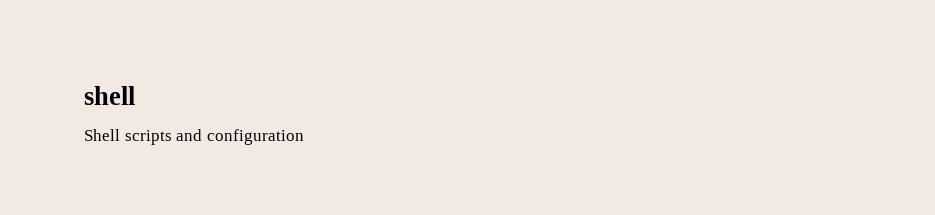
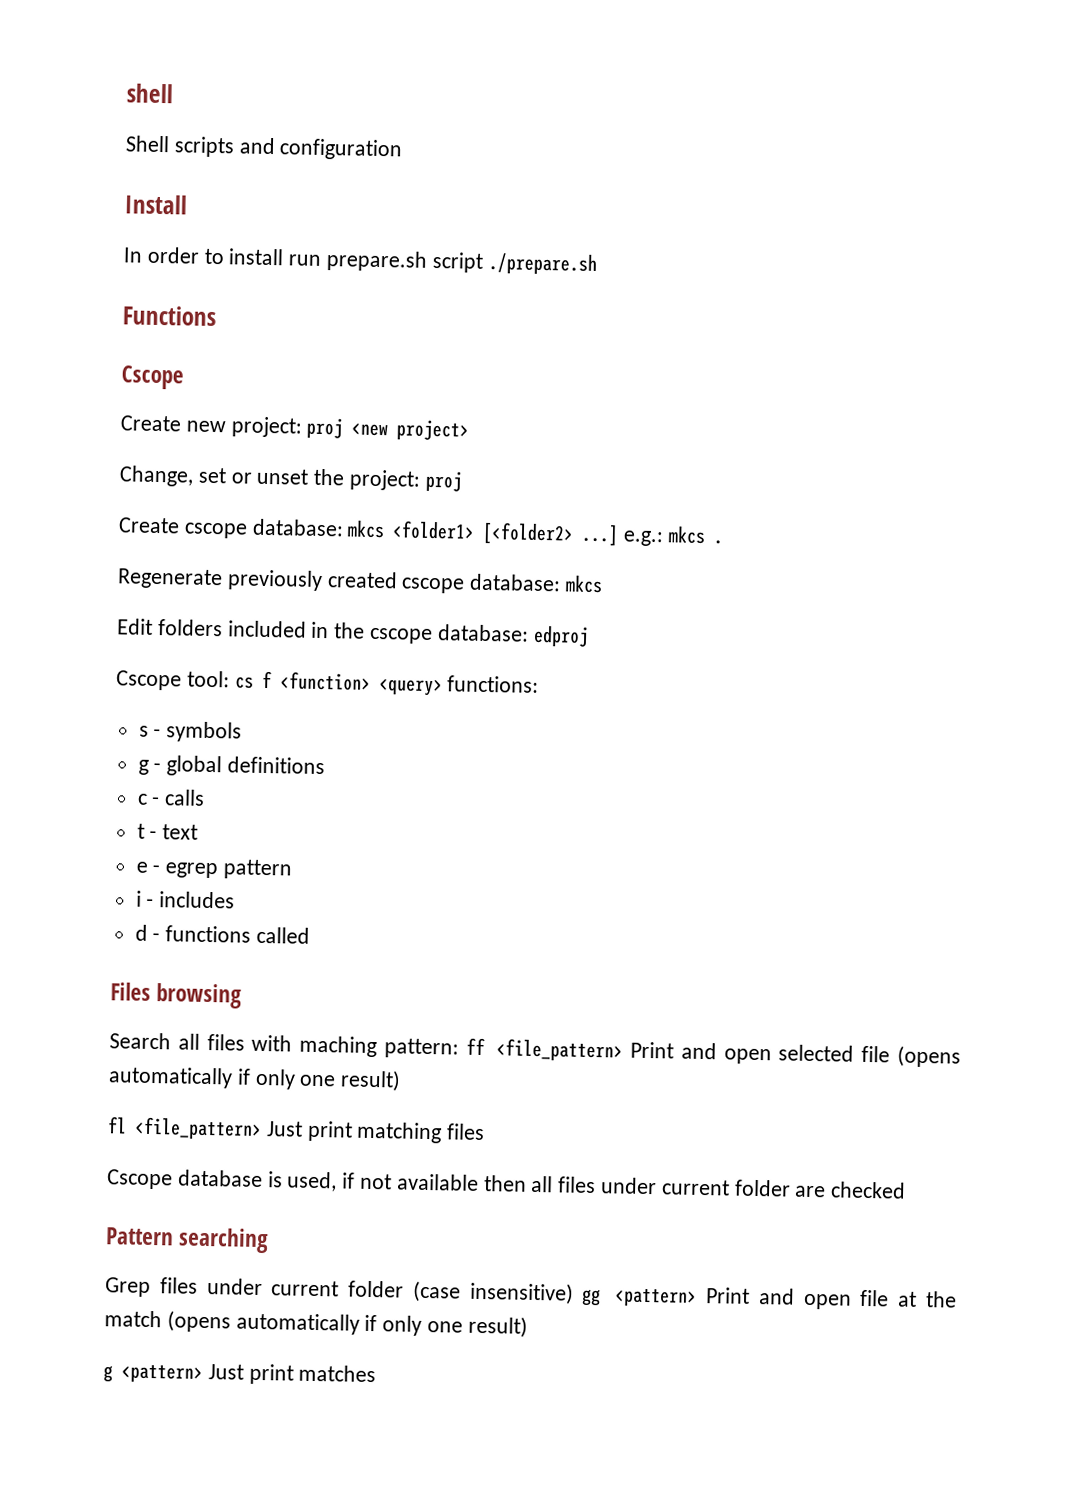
(304, 137) none -> [124,194,188,215] [123,246,598,275] [122,305,216,327] [121,365,184,390] [120,415,470,441] [119,465,463,492] [118,517,724,547] [117,568,604,594] [117,618,589,647] [116,670,540,697] [138,721,243,743] [137,755,326,777] [136,789,206,806] [136,823,199,840] [135,859,293,880] [135,890,236,909] [134,924,311,944] [110,982,243,1009] [109,1032,961,1068] [108,1066,402,1092] [107,1116,486,1144] [106,1169,907,1199] [105,1227,270,1254] [105,1277,958,1310] [104,1310,528,1338] [103,1363,377,1385] // Install // In order to install run prepare.sh script ./prepare.sh // Functions // Cscope // Create new project: proj <new project> // Change, set or unset the project: proj // Create cscope database: mkcs <folder1> [<folder2> ...] e.g.: mkcs . // Regenerate previously created cscope database: mkcs // Edit folders included in the cscope database: edproj // Cscope tool: cs f <function> <query> functions: // s - symbols // g - global definitions // c - calls // t - text // e - egrep pattern // i - includes // d - functions called // Files browsing // Search all files with maching pattern: ff <file_pattern> Print and open selected file (opens automatically if only one result) // fl <file_pattern> Just print matching files // Cscope database is used, if not available then all files under current folder are checked // Pattern searching // Grep files under current folder (case insensitive) gg <pattern> Print and open file at the match (opens automatically if only one result) // g <pattern> Just print matches

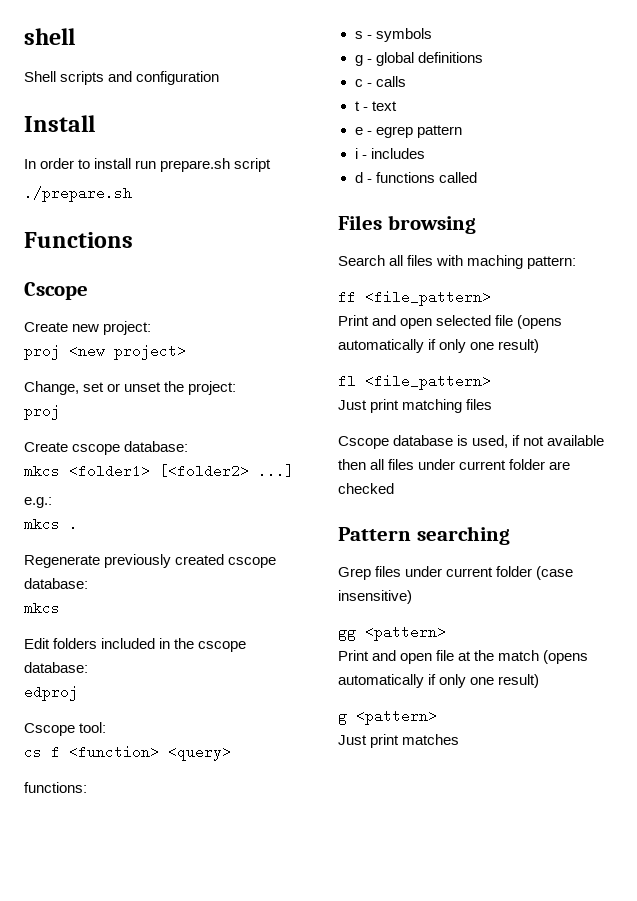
(484, 262) none -> (272, 165) //
(303, 427) none -> (152, 328) //
(422, 480) none -> (237, 388) //
(344, 527) none -> (189, 446) //
(620, 535) none -> (294, 471) //
(665, 538) none -> (52, 502) //
(562, 582) none -> (88, 583) //
(529, 633) none -> (88, 667) //
(230, 679) none -> (107, 727) //
(443, 687) none -> (231, 753) //
(460, 1048) none -> (577, 262) //
(624, 1050) none -> (491, 298) //
(262, 1128) none -> (491, 382) //
(574, 1293) none -> (412, 597) //
(698, 1297) none -> (446, 633) //
(203, 1373) none -> (437, 717) //

